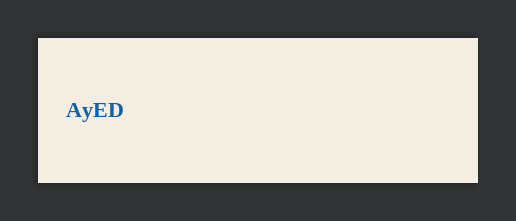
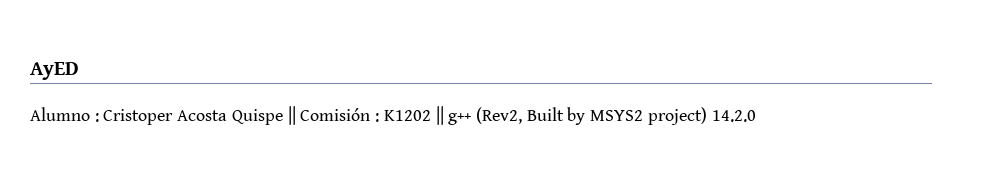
(124, 112) none -> [30,106,756,125] // Alumno : Cristoper Acosta Quispe || Comisión : K1202 || g++ (Rev2, Built by MSYS2 project) 14.2.0

